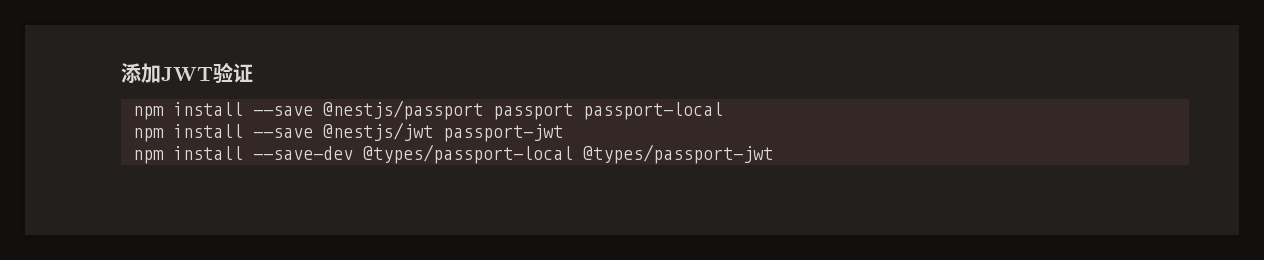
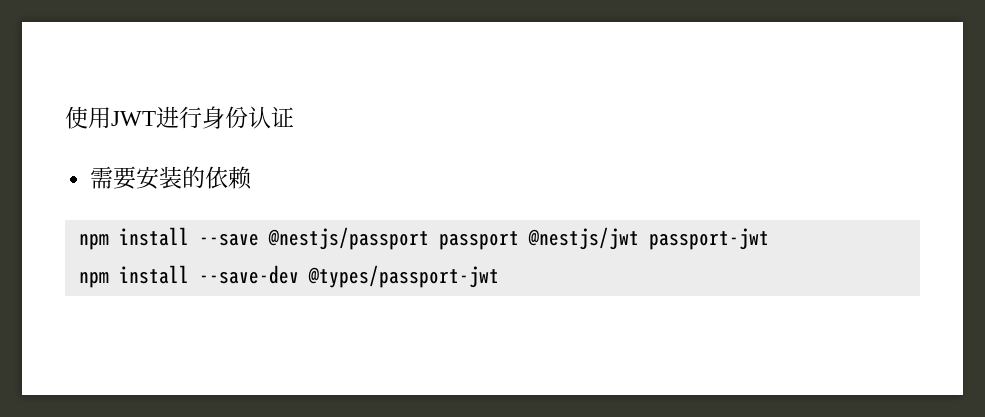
[121,62,253,83] 添加JWT验证 -> [65,106,294,129] [90,166,253,190] 使用JWT进行身份认证 // 需要安装的依赖
[583,102,723,120] [133,124,313,142] passport-local // npm install --save -> (519, 240) none
[363,144,573,164] @types/passport-local -> (299, 274) none

